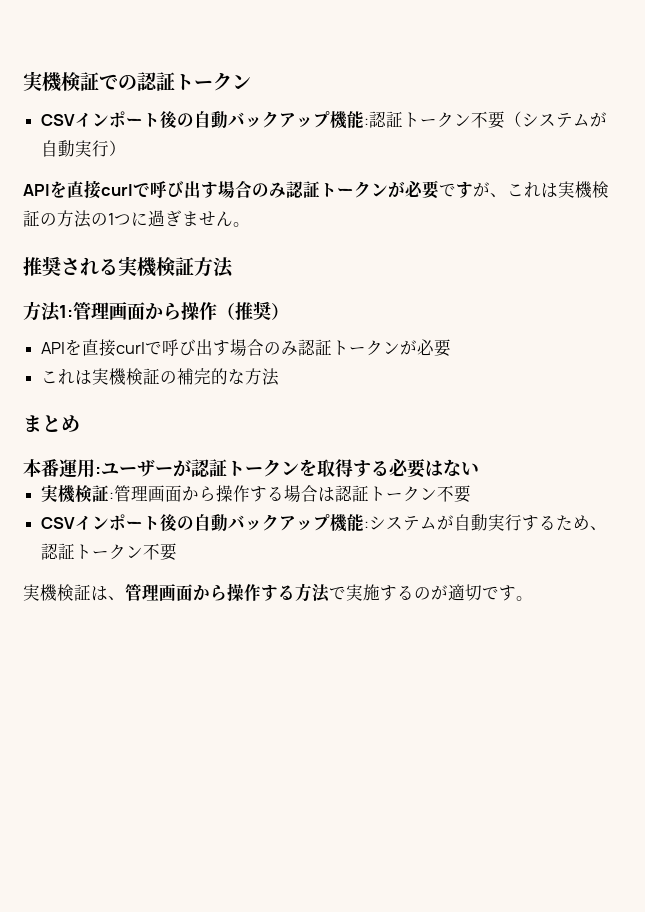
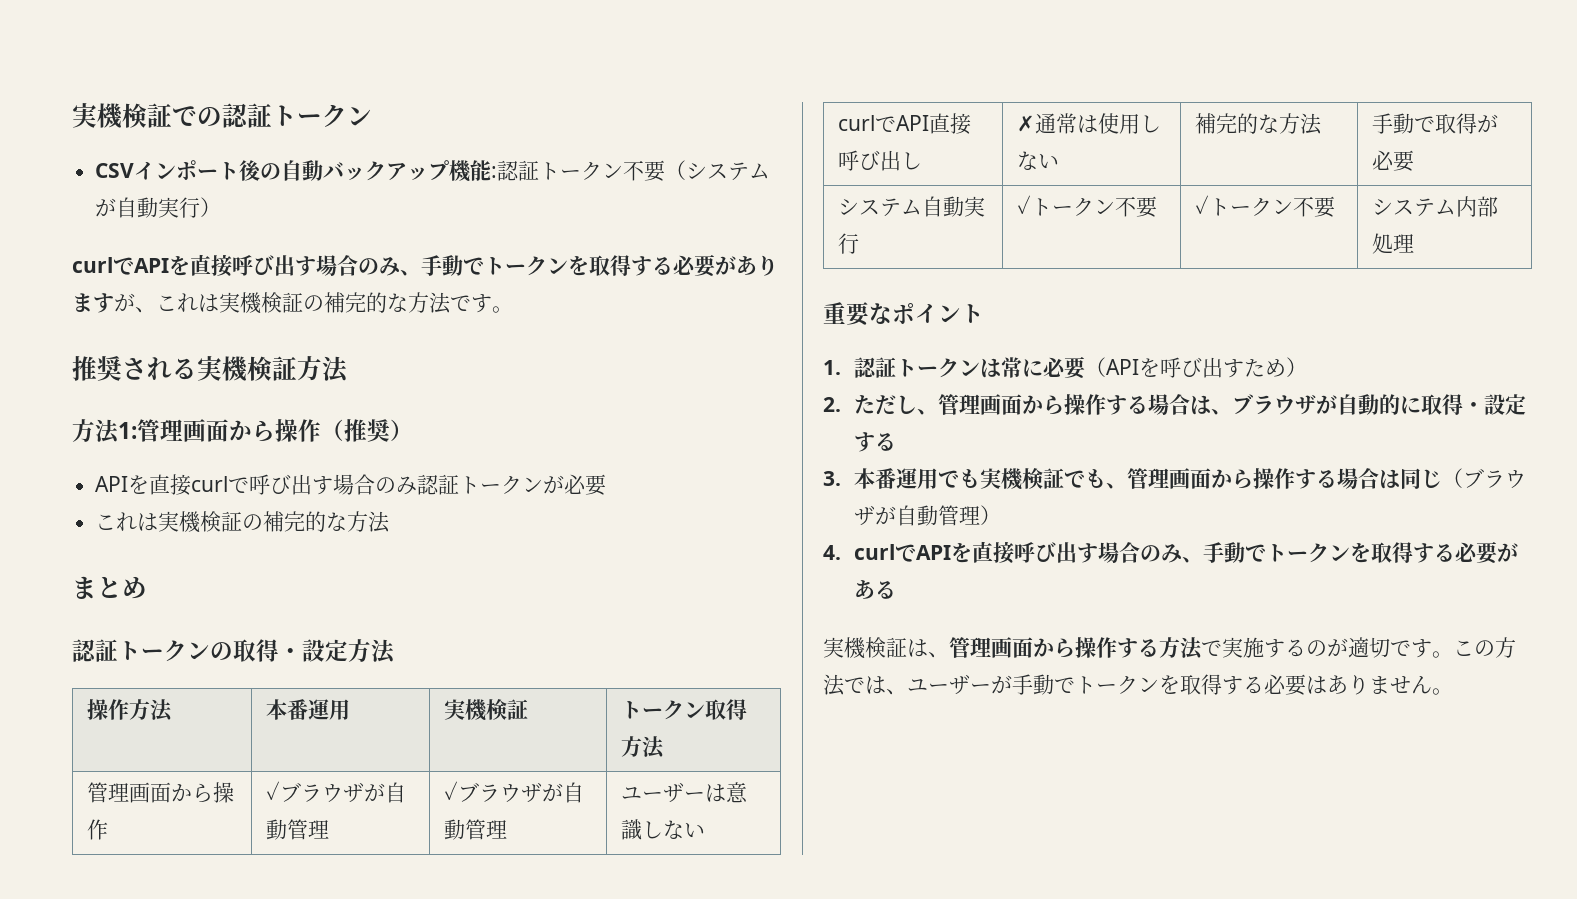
[23,180,456,199] APIを直接curlで呼び出す場合のみ認証トークンが必要で -> [72,254,778,277] [72,293,93,312] curlでAPIを直接呼び出す場合のみ、手動でトークンを取得する必要がありま
[57,210,233,228] 方法の1つに過ぎません -> [324,292,492,314] 補完的な方法です
[23,459,479,478] [41,485,472,503] [41,514,608,532] [41,543,178,561] 本番運用:ユーザーが認証トークンを取得する必要はない // 実機検証:管理画面から操作する場合は認証トークン不要 // CSVインポート後の自動バックアップ機能:システムが自動実行するため、認証トークン不要 -> [72,639,396,664] [86,699,173,722] [265,699,350,720] [443,699,528,721] [620,699,747,720] [620,736,665,759] [86,782,234,803] [86,819,108,840] [265,781,406,803] [265,819,329,840] [443,781,584,803] [443,819,507,840] [620,782,748,803] [620,819,705,840] [837,113,971,135] [837,150,922,171] [1016,113,1161,134] [1016,151,1059,170] [1194,113,1322,135] [1371,113,1498,134] [1371,150,1414,172] [837,196,985,217] [837,233,859,254] [1016,195,1157,218] [1194,195,1335,218] [1371,196,1498,217] [1371,233,1414,254] [823,302,984,326] [823,356,1307,379] [823,394,1526,415] [853,432,896,452] [823,468,1526,490] [853,505,1001,526] [823,541,1518,564] [853,580,896,599] 認証トークンの取得・設定方法 // 操作方法 | 本番運用 | 実機検証 | トークン取得方法 // 管理画面から操作 | ✓ブラウザが自動管理 | ✓ブラウザが自動管理 | ユーザーは意識しない // curlでAPI直接呼び出し | ✗通常は使用しない | 補完的な方法 | 手動で取得が必要 // システム自動実行 | ✓トークン不要 | ✓トークン不要 | システム内部処理 // 重要なポイント // 1.認証トークンは常に必要（APIを呼び出すため） // 2.ただし、管理画面から操作する場合は、ブラウザが自動的に取得・設定する // 3.本番運用でも実機検証でも、管理画面から操作する場合は同じ（ブラウザが自動管理） // 4. curlでAPIを直接呼び出す場合のみ、手動でトークンを取得する必要がある
(533, 598) none -> [1453,637,1516,658] [823,674,1453,696] この方法では、ユーザーが手動でトークンを取得する必要はありません。

